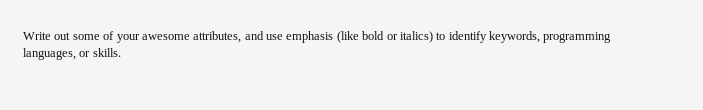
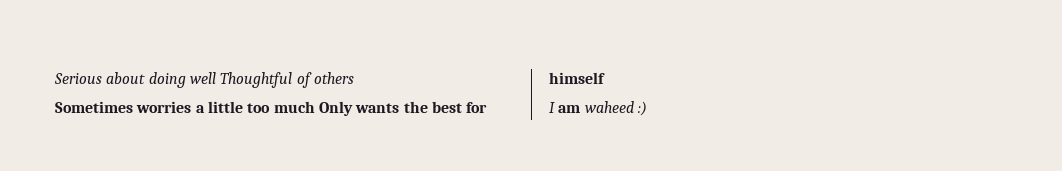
[23,31,612,43] [23,48,121,60] Write out some of your awesome attributes, and use emphasis (like bold or italics) to identify keywords, programming languages, or skills. -> [54,72,354,88] [55,101,488,116] [549,72,605,84] [549,101,647,116] Serious about doing well Thoughtful of others // Sometimes worries a little too much Only wants the best for himself // I am waheed :)

